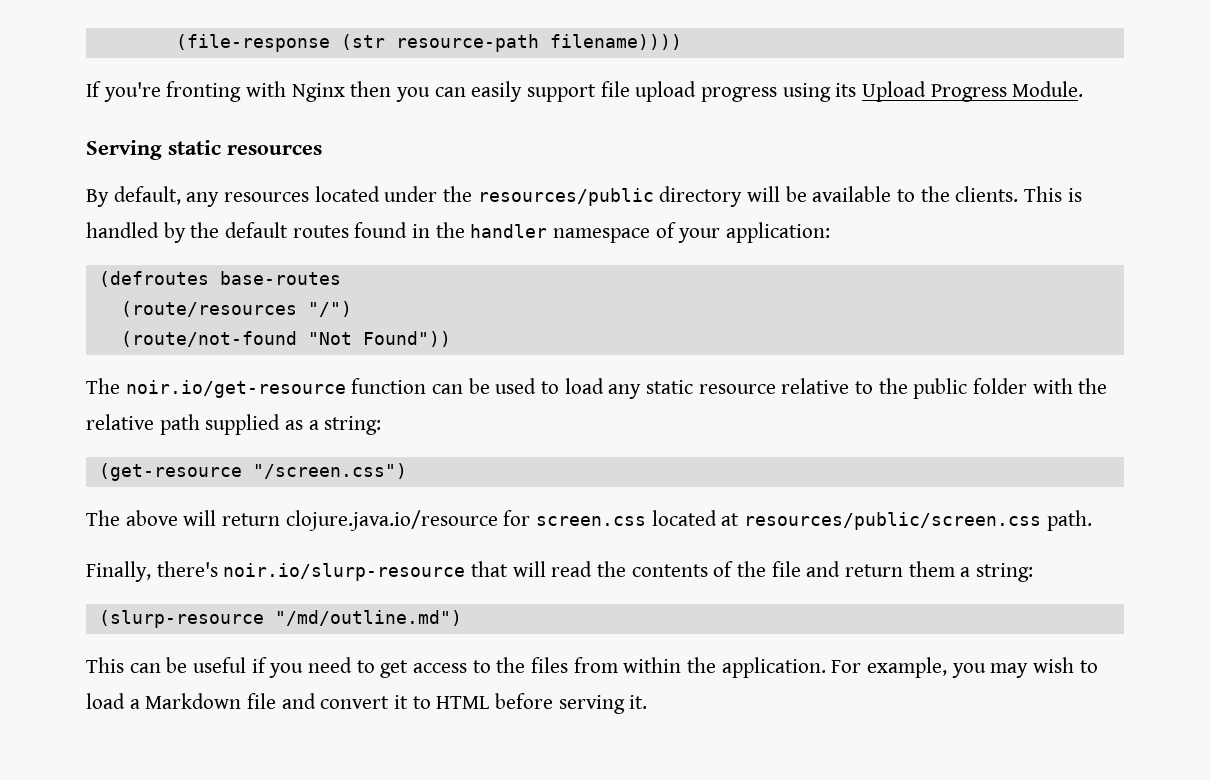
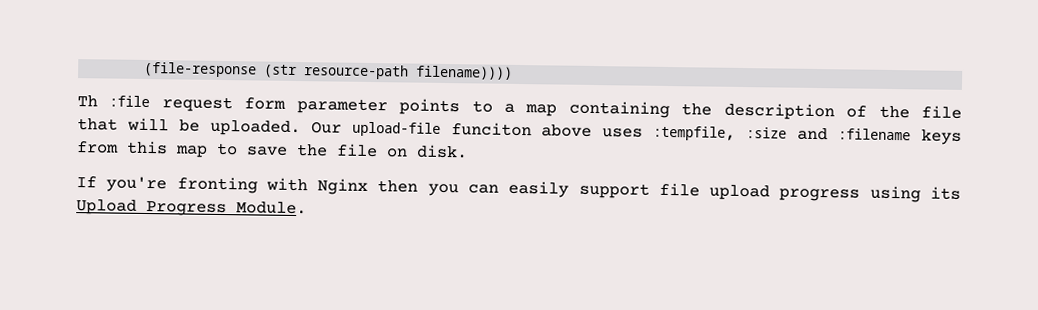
(682, 42) none -> [77,95,963,121] [77,117,962,145] [76,140,468,159] // Th :file request form parameter points to a map containing the description of the file that will be uploaded. Our upload-file funciton above uses :tempfile, :size and :filename keys from this map to save the file on disk.
[86,140,322,160] [86,186,1082,207] [86,222,831,243] [98,271,341,287] [120,301,352,317] [120,331,451,347] [86,378,1108,399] [86,414,382,435] [98,463,407,481] [86,510,1092,531] [86,561,1034,582] [98,610,462,628] [86,657,1098,678] [86,693,648,714] // Serving static resources // By default, any resources located under the resources/public directory will be available to the clients. This is handled by the default routes found in the handler namespace of your application: // (defroutes base-routes // (route/resources "/") // (route/not-found "Not Found")) // The noir.io/get-resource function can be used to load any static resource relative to the public folder with the relative path supplied as a string: // (get-resource "/screen.css") // The above will return clojure.java.io/resource for screen.css located at resources/public/screen.css path. // Finally, there's noir.io/slurp-resource that will read the contents of the file and return them a string: // (slurp-resource "/md/outline.md") // This can be useful if you need to get access to the files from within the application. For example, you may wish to load a Markdown file and convert it to HTML before serving it. -> (307, 208) none

